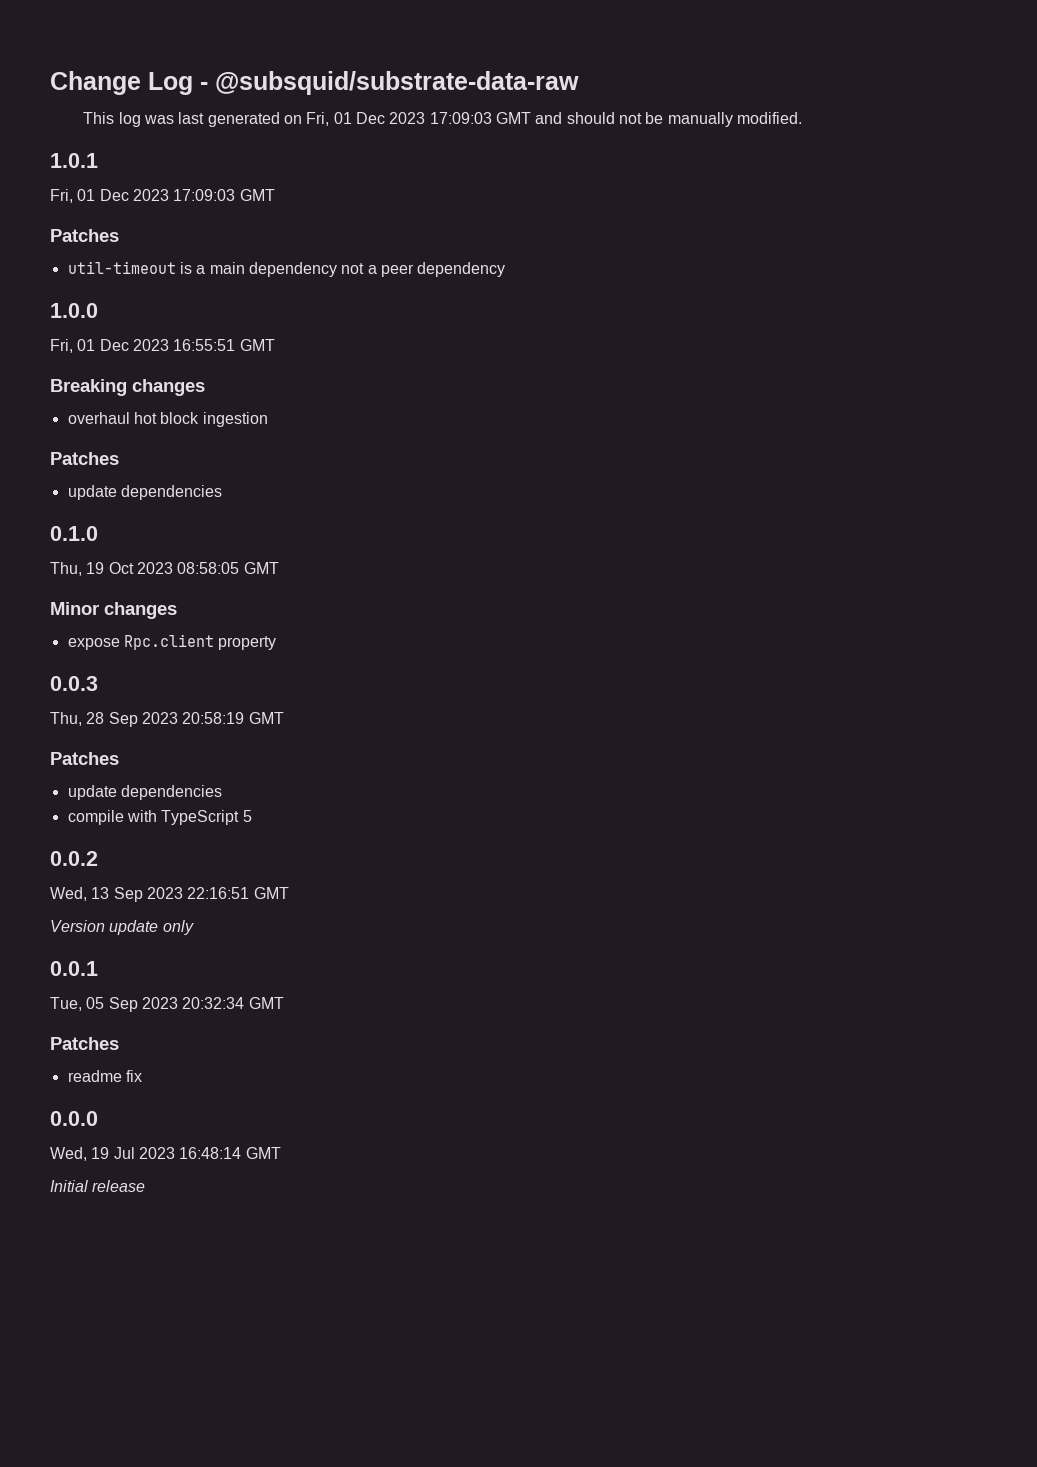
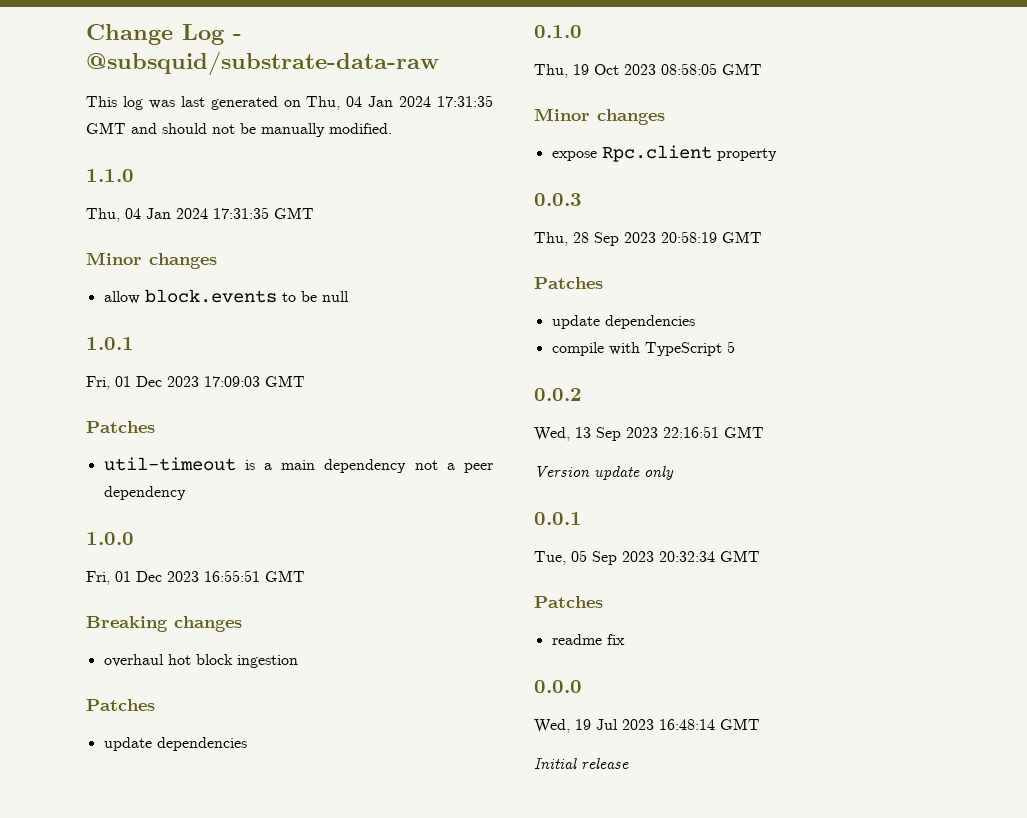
[306,112,492,126] Fri, 01 Dec 2023 17:09:03 -> [306,95,493,110] Thu, 04 Jan 2024 17:31:35
(802, 118) none -> [86,169,134,182] [86,207,314,222] [86,252,217,269] [103,289,349,304] // 1.1.0 // Thu, 04 Jan 2024 17:31:35 GMT // Minor changes // allow block.events to be null

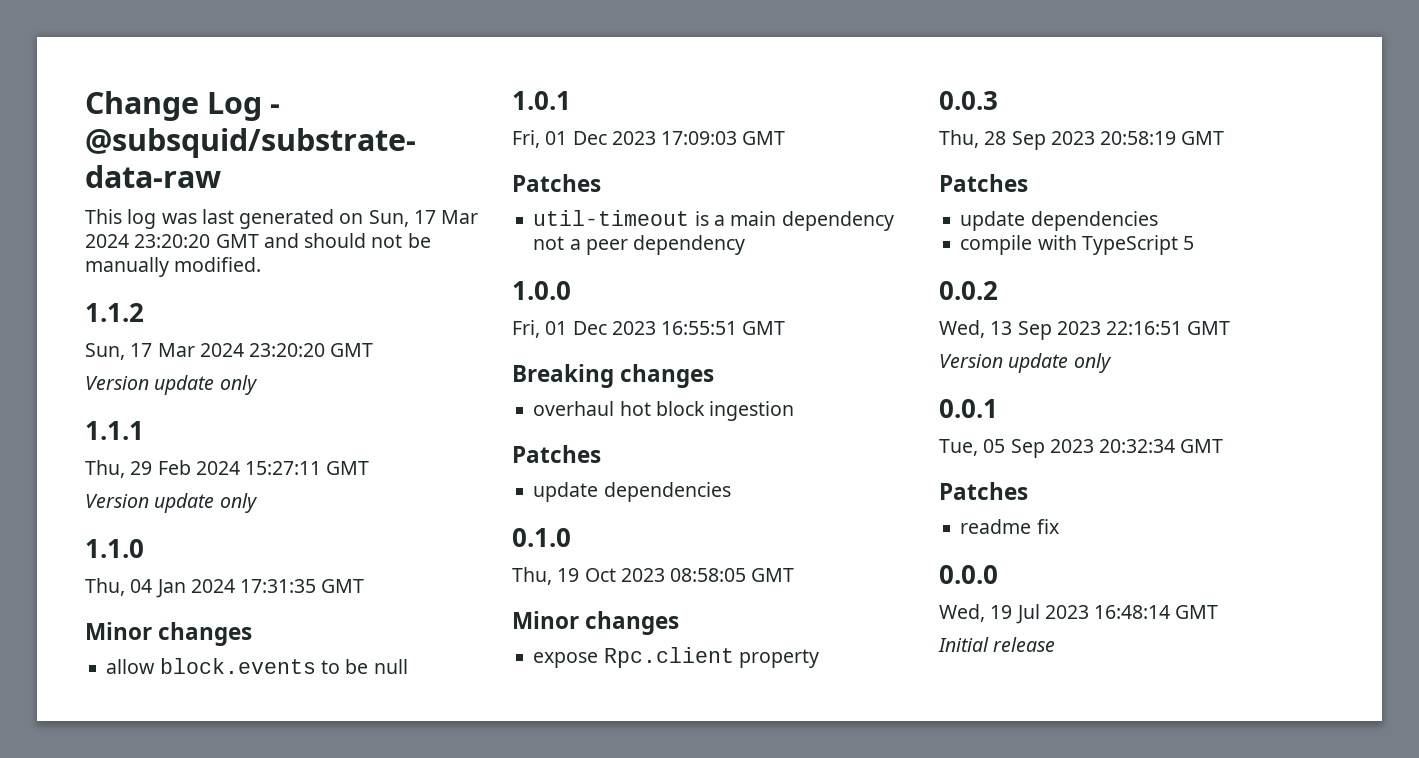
[306,95,493,110] Thu, 04 Jan 2024 17:31:35 -> [368,210,479,227] [85,234,211,248] Sun, 17 Mar 2024 23:20:20
(392, 128) none -> [85,303,144,322] [85,343,374,360] [85,375,258,395] [85,421,144,440] [85,460,370,478] [85,493,258,513] // 1.1.2 // Sun, 17 Mar 2024 23:20:20 GMT // Version update only // 1.1.1 // Thu, 29 Feb 2024 15:27:11 GMT // Version update only

